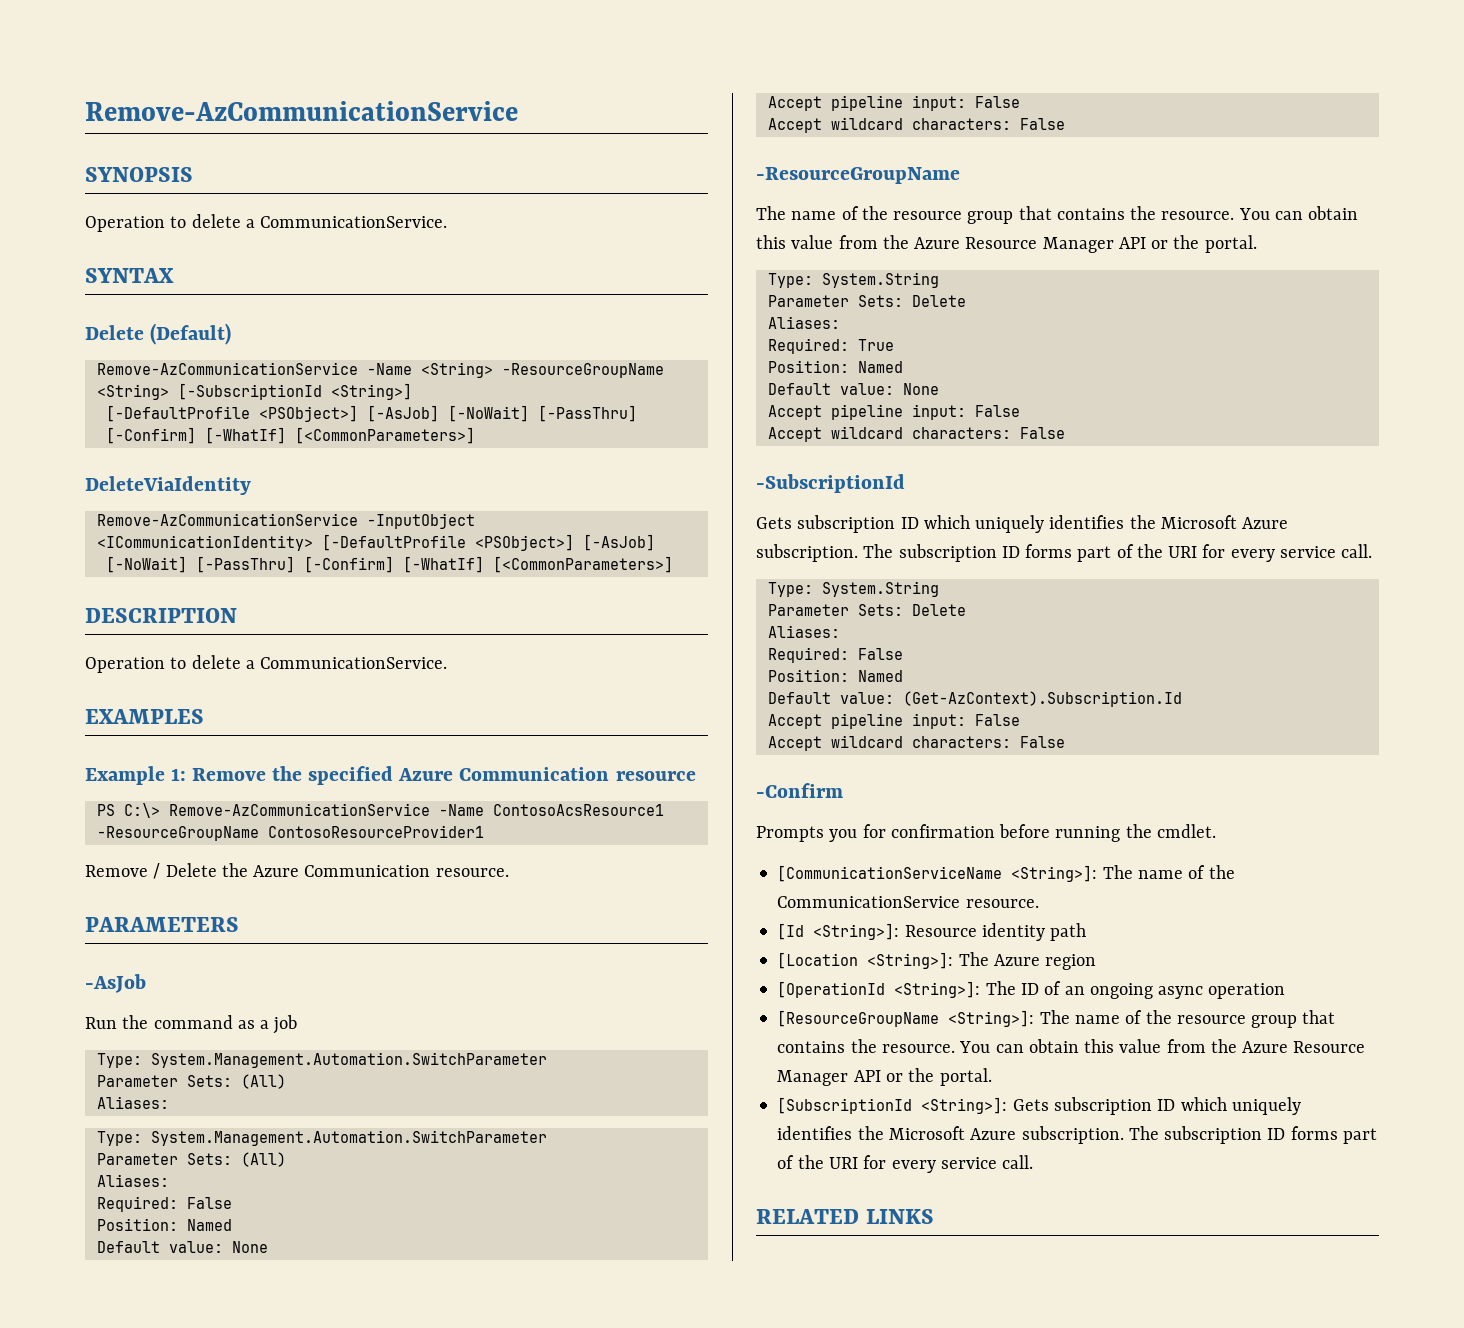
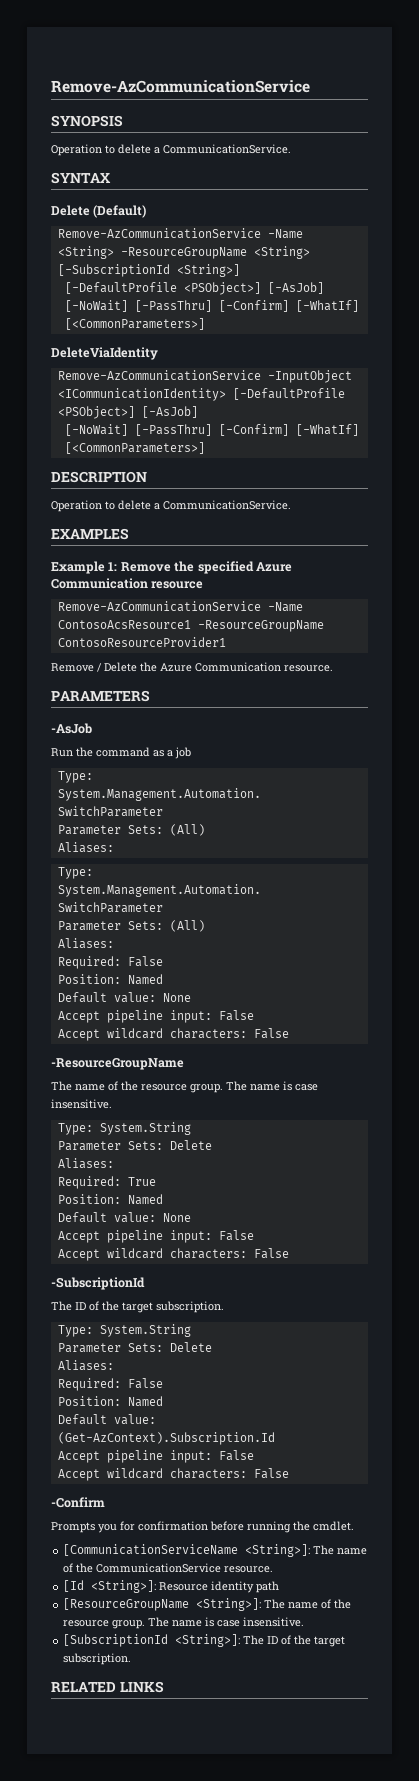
[96,803,160,818] PS C:\> -> (204, 585) none
[967,206,1359,224] [756,235,1257,253] group that contains the resource. You can obtain this value from the Azure Resource Manager API or the portal. -> [190,1081,318,1093] [51,1099,112,1109] group. The name is case insensitive.
[756,515,1289,533] [756,544,1373,562] Gets subscription ID which uniquely identifies the Microsoft Azure subscription. The subscription ID forms part of the URI for every service call. -> [51,1301,224,1313] The ID of the target subscription.
[777,952,1097,970] [777,981,1286,999] // [Location <String>]: The Azure region // [OperationId <String>]: The ID of an ongoing async operation -> (280, 1587) none
[1251,1010,1336,1028] [777,1039,1366,1053] [777,1068,992,1086] [777,1097,1301,1115] [777,1126,1377,1144] [777,1155,1034,1173] group that contains the resource. You can obtain this value from the Azure Resource Manager API or the portal. // [SubscriptionId <String>]: Gets subscription ID which uniquely identifies the Microsoft Azure subscription. The subscription ID forms part of the URI for every service call. -> [112,1617,305,1629] [63,1634,346,1647] [63,1653,132,1665] group. The name is case insensitive. // [SubscriptionId <String>]: The ID of the target subscription.

